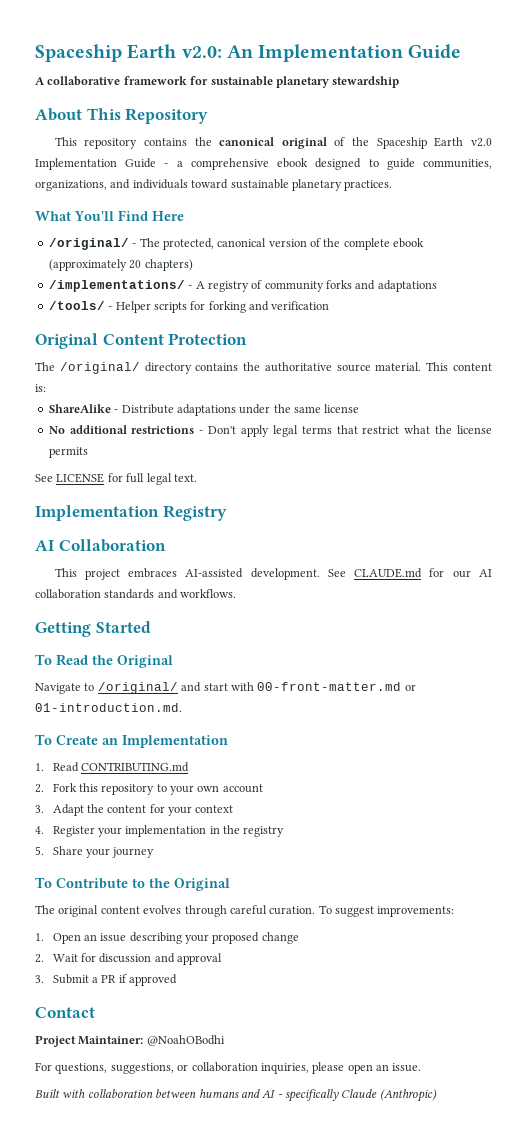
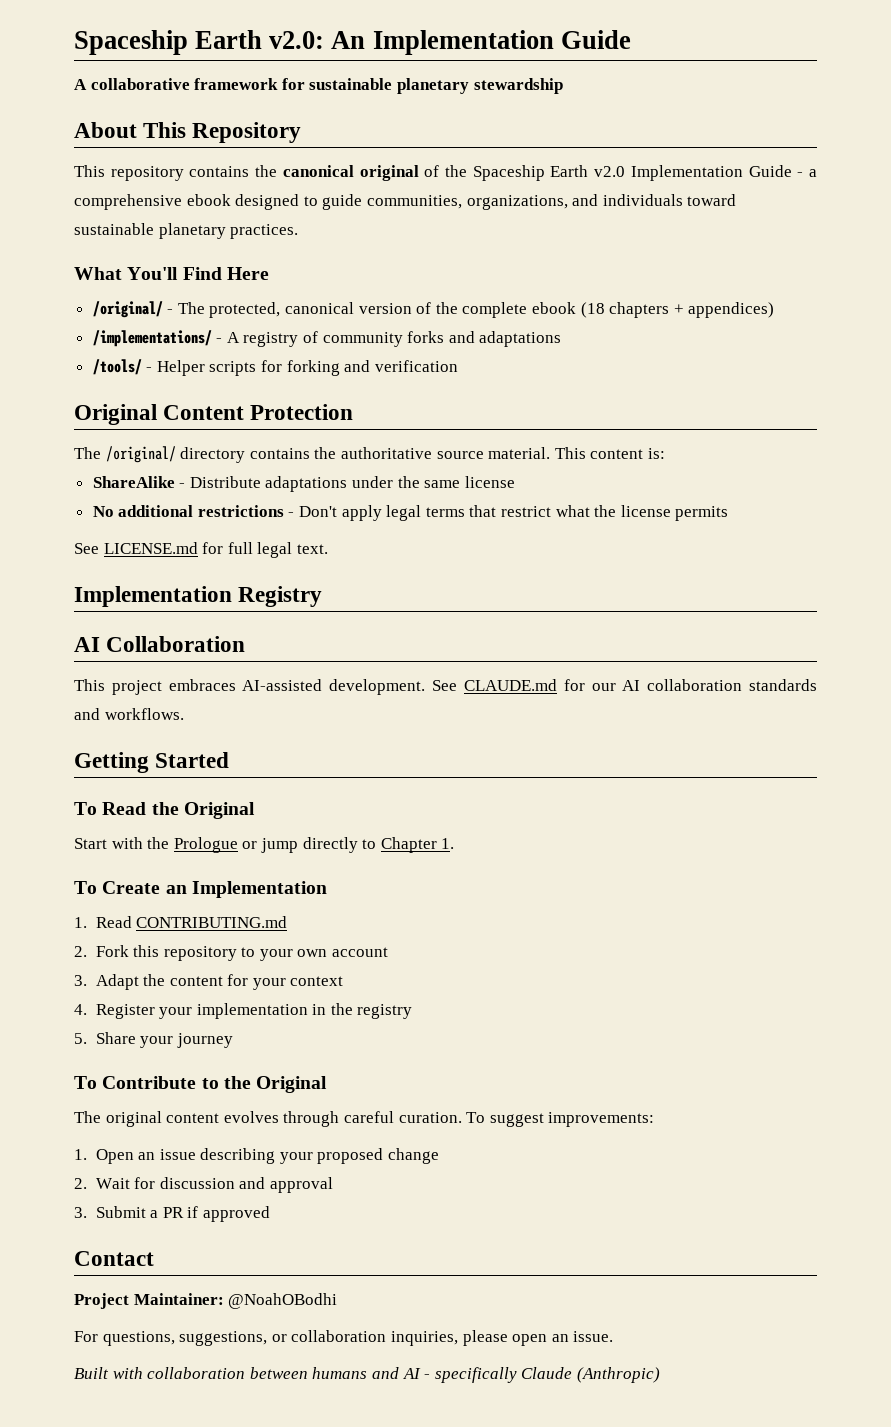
[48,259,193,271] (approximately 20 chapters) -> [580,302,775,318] (18 chapters + appendices)
[56,473,105,483] LICENSE -> [103,542,198,554] LICENSE.md
[35,682,416,694] [35,703,182,712] Navigate to /original/ and start with 00-front-matter.md or 01-introduction.md. -> [74,837,455,853] Start with the Prologue or jump directly to Chapter 1.

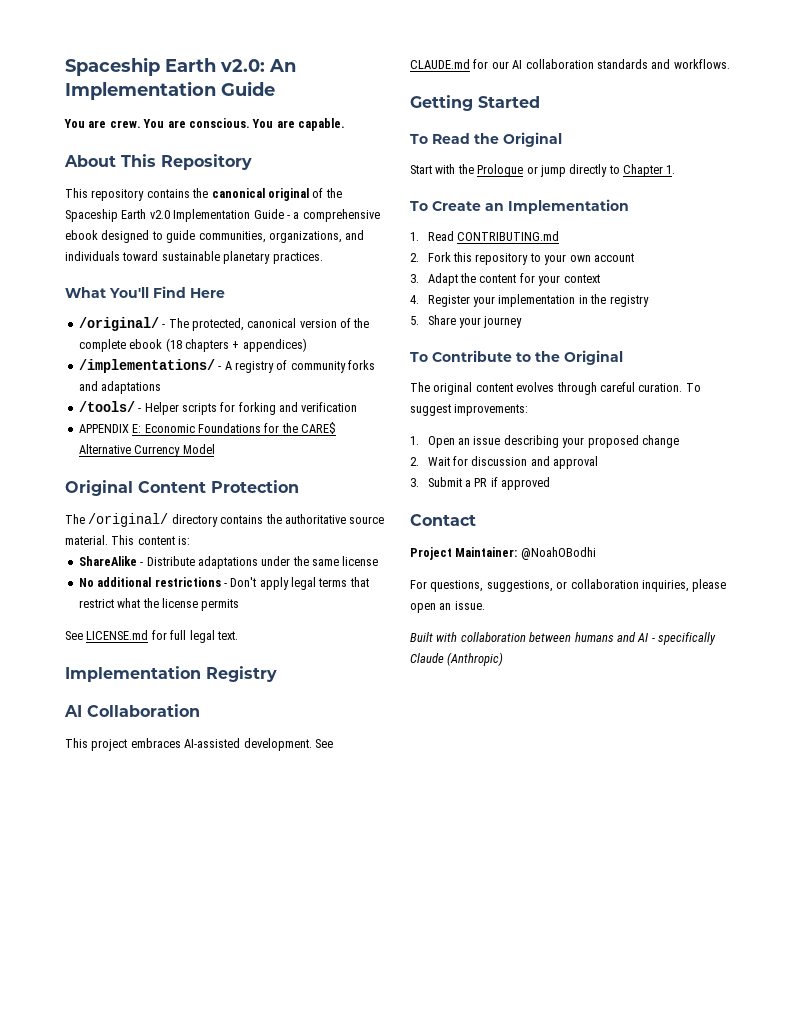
[74,78,563,94] A collaborative framework for sustainable planetary stewardship -> [64,118,345,131] You are crew. You are conscious. You are capable.
(458, 366) none -> [78,422,336,434] [78,444,215,457] // APPENDIX E: Economic Foundations for the CARE$ Alternative Currency Model

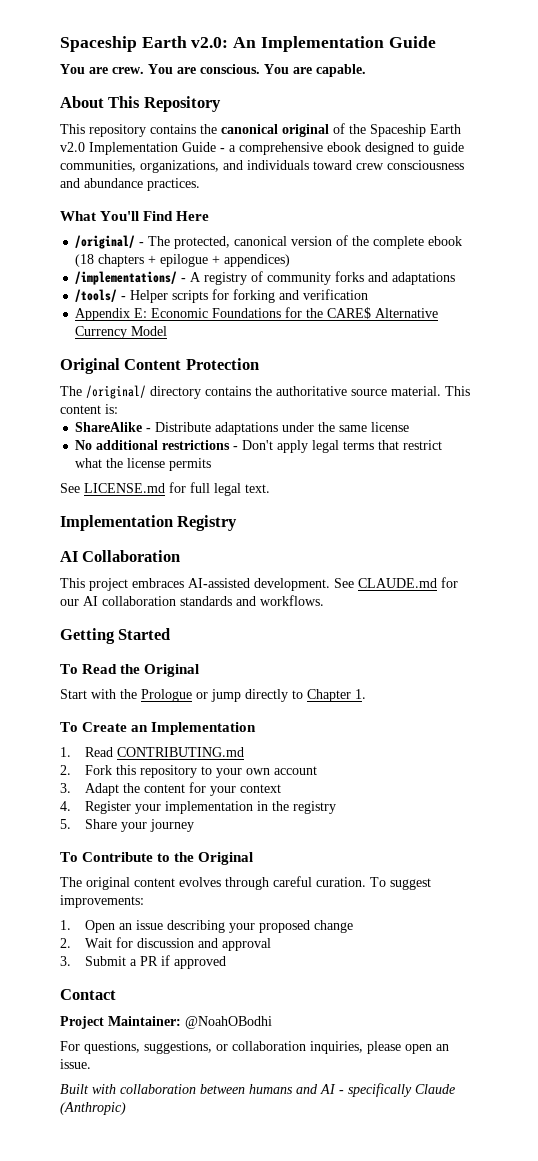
[161,251,271,264] sustainable planetary -> [356,160,464,170] [60,178,143,188] crew consciousness and abundance
(240, 345) none -> [160,254,221,267] epilogue +
[78,424,129,433] APPENDIX -> [75,308,131,321] Appendix

